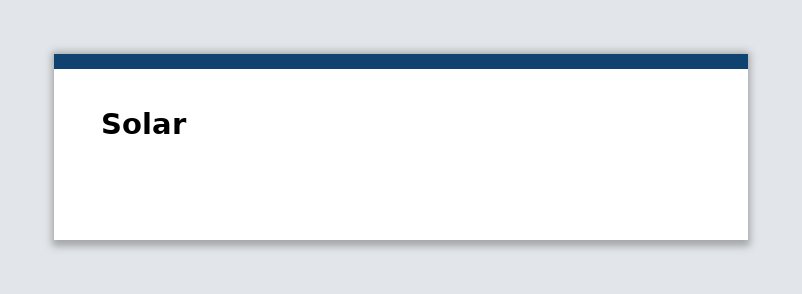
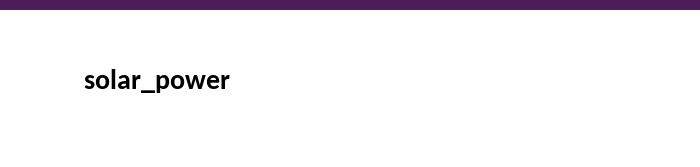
[101,112,187,134] Solar -> [84,69,230,93] solar_power

